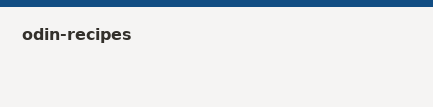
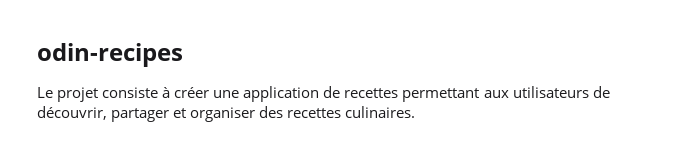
(132, 35) none -> [37,86,610,102] [37,106,416,122] // Le projet consiste à créer une application de recettes permettant aux utilisateurs de découvrir, partager et organiser des recettes culinaires.

